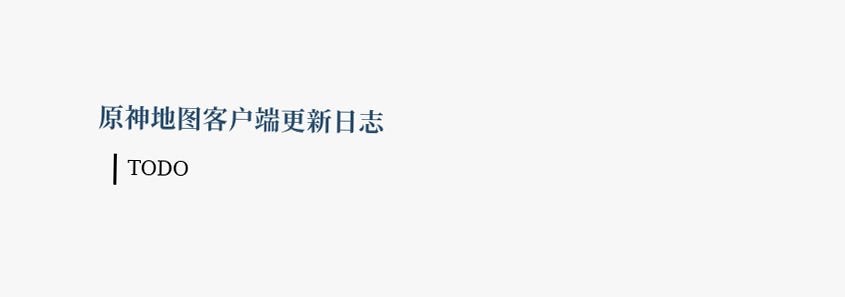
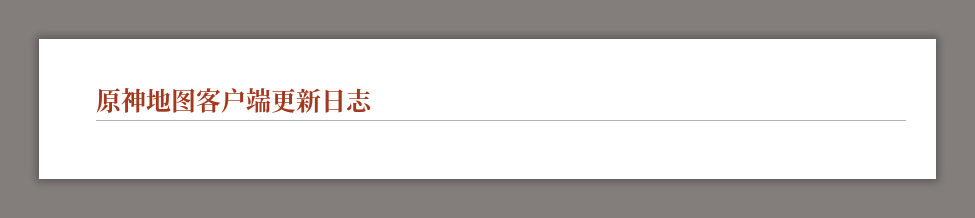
[126,159,189,176] // TODO -> (373, 100) none

